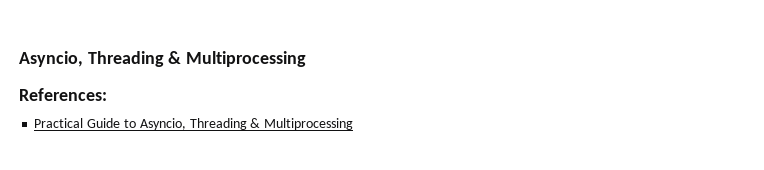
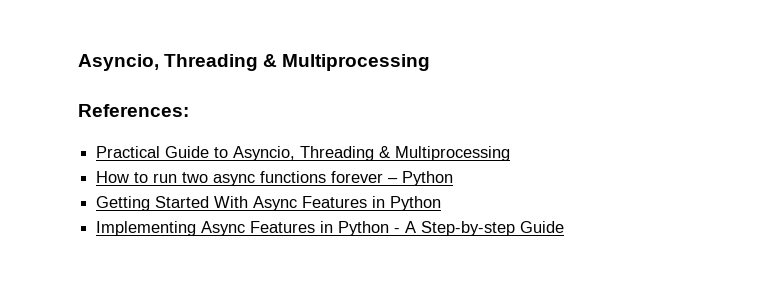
(354, 124) none -> [96,171,454,186] [96,196,442,211] [96,221,565,236] // How to run two async functions forever – Python // Getting Started With Async Features in Python // Implementing Async Features in Python - A Step-by-step Guide

